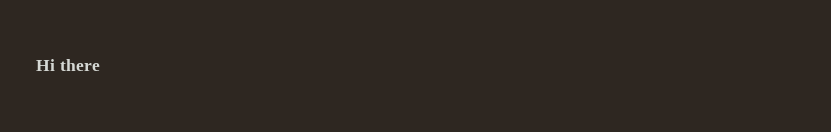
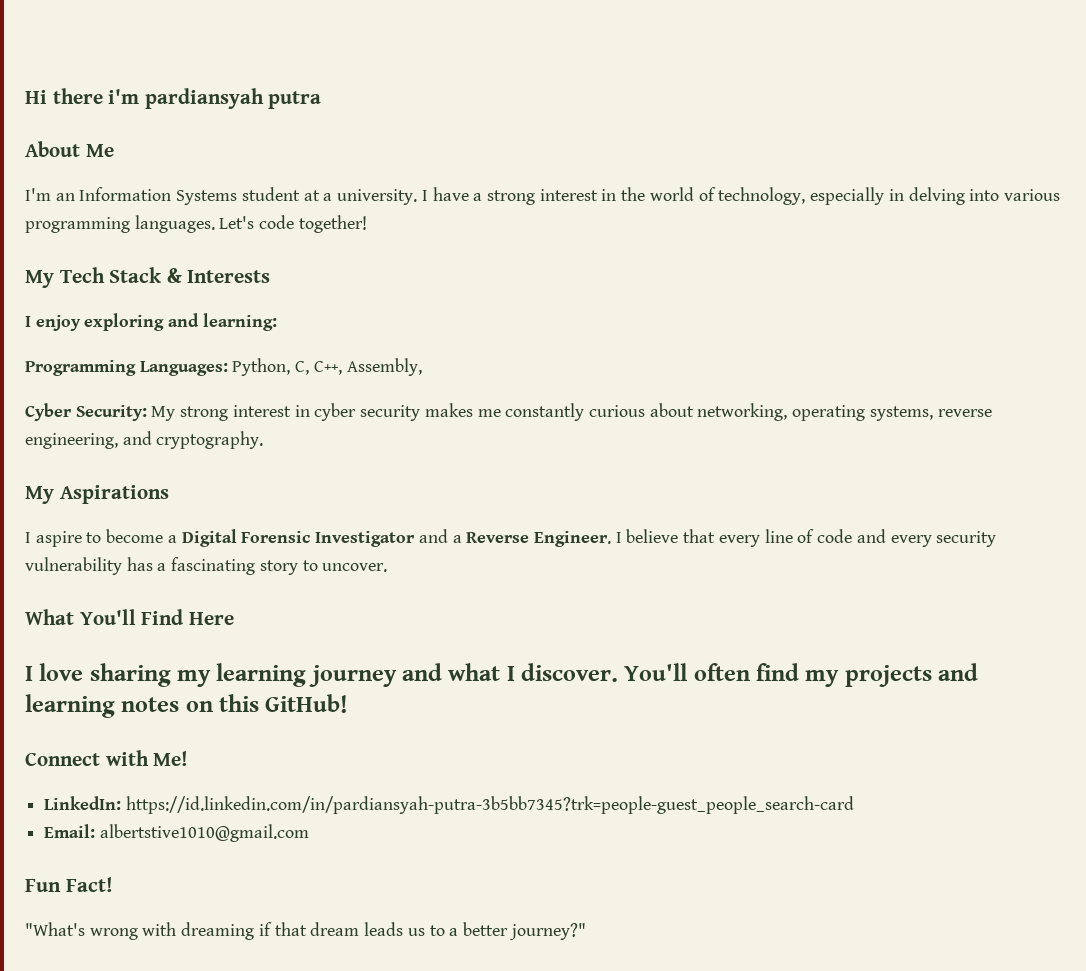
(100, 65) none -> [108,88,322,109] [25,141,114,157] [25,187,1060,205] [25,215,367,233] [25,267,271,288] [25,313,277,331] [25,358,422,376] [25,403,992,421] [25,431,264,449] [25,485,169,504] [25,529,997,547] [25,557,388,575] [25,609,234,625] [25,663,979,687] [25,694,349,718] [25,750,189,766] [44,796,854,814] [44,824,309,842] [25,877,113,892] [25,922,586,940] i'm pardiansyah putra // About Me // I'm an Information Systems student at a university. I have a strong interest in the world of technology, especially in delving into various programming languages. Let's code together! // My Tech Stack & Interests // I enjoy exploring and learning: // Programming Languages: Python, C, C++, Assembly, // Cyber Security: My strong interest in cyber security makes me constantly curious about networking, operating systems, reverse engineering, and cryptography. // My Aspirations // I aspire to become a Digital Forensic Investigator and a Reverse Engineer. I believe that every line of code and every security vulnerability has a fascinating story to uncover. // What You'll Find Here // I love sharing my learning journey and what I discover. You'll often find my projects and learning notes on this GitHub! // Connect with Me! // LinkedIn: https://id.linkedin.com/in/pardiansyah-putra-3b5bb7345?trk=people-guest_people_search-card // Email: albertstive1010@gmail.com // Fun Fact! // "What's wrong with dreaming if that dream leads us to a better journey?"

